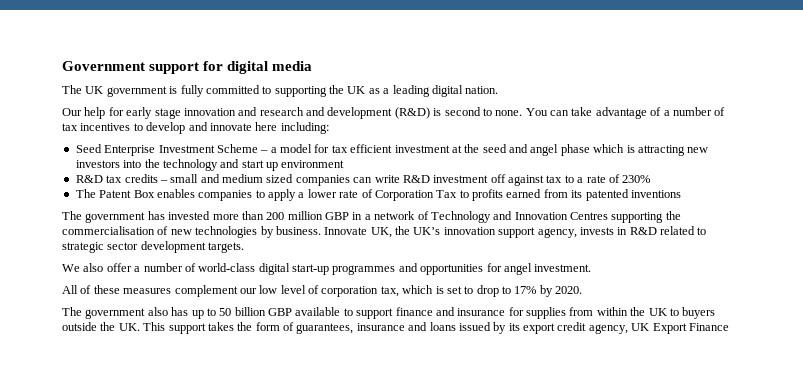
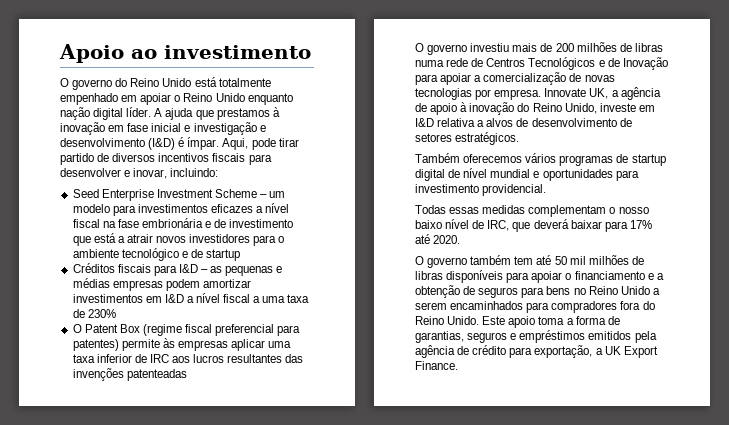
[62,61,313,74] [62,85,499,97] [62,107,726,119] [62,122,329,134] Government support for digital media // The UK government is fully committed to supporting the UK as a leading digital nation. // Our help for early stage innovation and research and development (R&D) is second to none. You can take advantage of a number of tax incentives to develop and innovate here including: -> [59,44,311,63] [60,77,271,90] [60,93,293,105] [60,107,280,120] [60,122,266,135] [60,137,299,150] [60,153,272,165] [60,168,219,179] Apoio ao investimento // O governo do Reino Unido está totalmente empenhado em apoiar o Reino Unido enquanto nação digital líder. A ajuda que prestamos à inovação em fase inicial e investigação e desenvolvimento (I&D) é ímpar. Aqui, pode tirar partido de diversos incentivos fiscais para desenvolver e inovar, incluindo:
[270,144,709,156] [75,159,345,171] [75,174,620,186] a model for tax efficient investment at the seed and angel phase which is attracting new investors into the technology and start up environment // R&D tax credits – small and medium sized companies can write R&D investment off against tax to a rate of -> [269,191,286,198] [72,203,290,216] [72,218,294,228] [72,233,285,246] [72,248,241,261] [72,263,283,276] [72,278,251,291] [72,293,310,303] [72,309,85,318] um modelo para investimentos eficazes a nível fiscal na fase embrionária e de investimento que está a atrair novos investidores para o ambiente tecnológico e de startup // Créditos fiscais para I&D – as pequenas e médias empresas podem amortizar investimentos em I&D a nível fiscal a uma taxa de
[75,189,96,198] The -> [72,324,82,333] O
[156,189,681,201] [62,211,681,223] [62,226,707,238] [62,241,245,253] [62,263,592,275] [62,285,583,297] [62,307,716,319] [62,322,628,334] enables companies to apply a lower rate of Corporation Tax to profits earned from its patented inventions // The government has invested more than 200 million GBP in a network of Technology and Innovation Centres supporting the commercialisation of new technologies by business. Innovate UK, the UK’s innovation support agency, invests in R&D related to strategic sector development targets. // We also offer a number of world-class digital start-up programmes and opportunities for angel investment. // All of these measures complement our low level of corporation tax, which is set to drop to 17% by 2020. // The government also has up to 50 billion GBP available to support finance and insurance for supplies from within the UK to buyers outside the UK. This support takes the form of guarantees, insurance and loans issued by its export credit agency, -> [142,324,301,336] [72,338,292,351] [72,354,304,363] [72,368,187,381] [415,42,663,55] [415,57,668,70] [415,72,615,85] [415,87,661,100] [415,102,655,115] [415,118,632,127] [415,132,520,145] [415,153,666,166] [415,168,639,181] [415,184,547,196] [415,205,649,217] [415,219,652,232] [415,234,461,244] [415,255,644,268] [415,270,664,283] [415,285,660,298] [415,301,655,313] [415,316,620,328] [415,330,657,343] [415,345,603,358] (regime fiscal preferencial para patentes) permite às empresas aplicar uma taxa inferior de IRC aos lucros resultantes das invenções patenteadas // O governo investiu mais de 200 milhões de libras numa rede de Centros Tecnológicos e de Inovação para apoiar a comercialização de novas tecnologias por empresa. Innovate UK, a agência de apoio à inovação do Reino Unido, investe em I&D relativa a alvos de desenvolvimento de setores estratégicos. // Também oferecemos vários programas de startup digital de nível mundial e oportunidades para investimento providencial. // Todas essas medidas complementam o nosso baixo nível de IRC, que deverá baixar para 17% até 2020. // O governo também tem até 50 mil milhões de libras disponíveis para apoiar o financiamento e a obtenção de seguros para bens no Reino Unido a serem encaminhados para compradores fora do Reino Unido. Este apoio toma a forma de garantias, seguros e empréstimos emitidos pela agência de crédito para exportação, a
[688,323,729,331] Finance -> [415,361,458,370] Finance.

